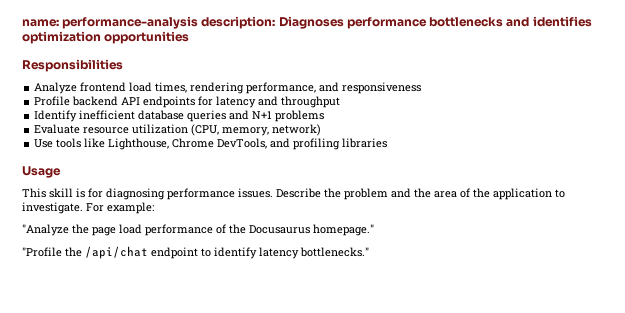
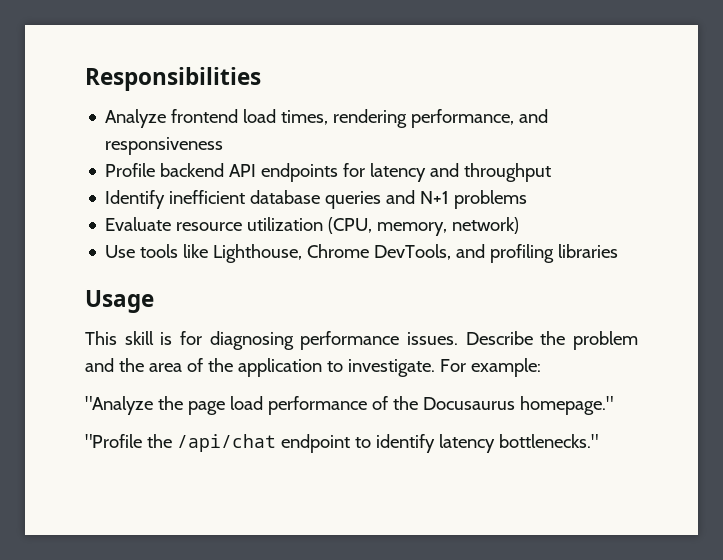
[22,16,592,29] [22,31,190,44] name: performance-analysis description: Diagnoses performance bottlenecks and identifies optimization opportunities // -> (85, 79) none

